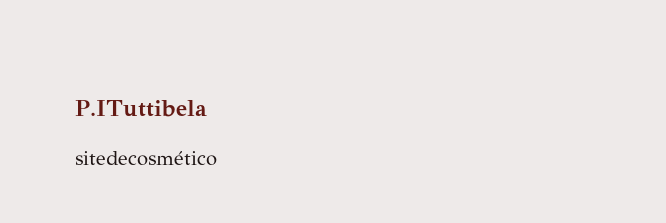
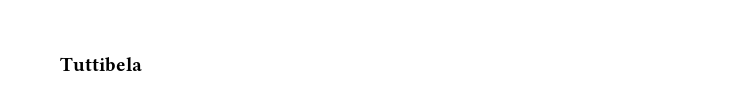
[75,100,207,117] [75,151,217,166] P.ITuttibela // sitedecosmético -> [60,57,142,72] Tuttibela

